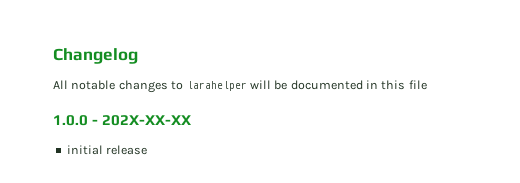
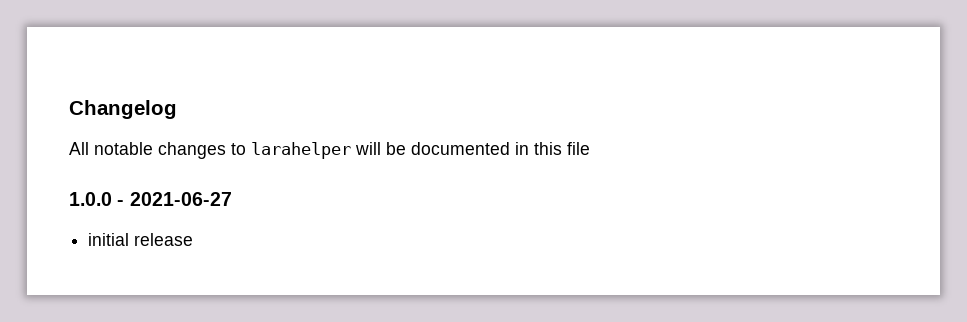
[102,115,193,126] 202X-XX-XX -> [129,192,232,206] 2021-06-27

